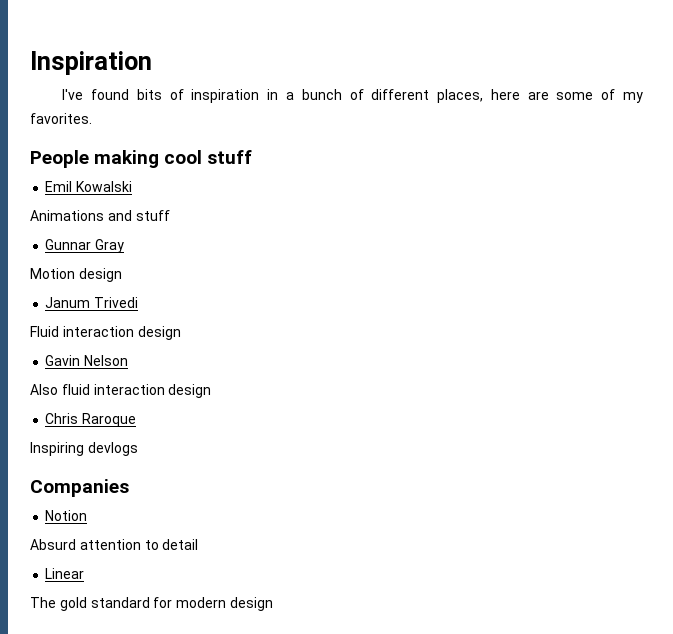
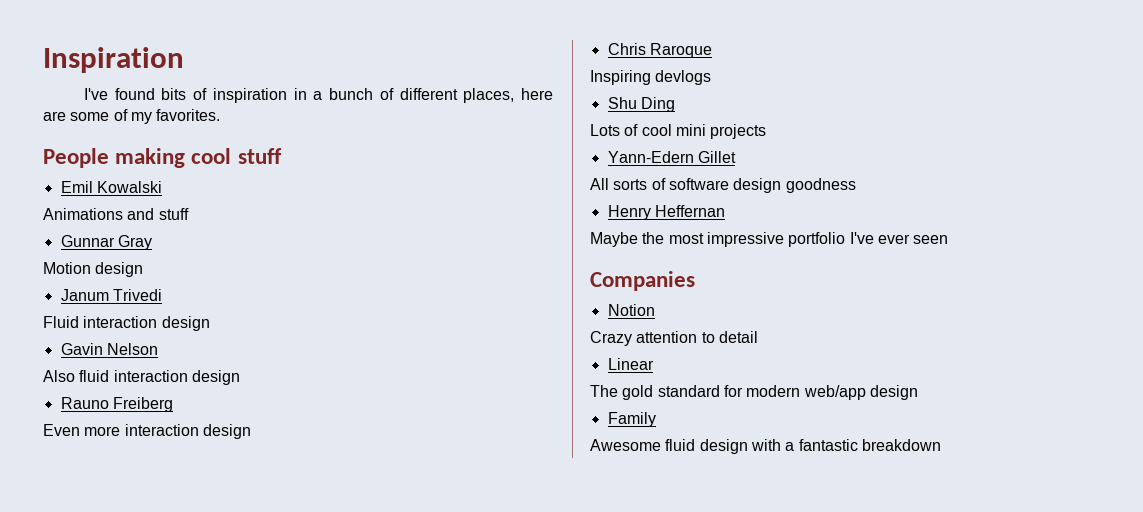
[45,413,137,427] [30,442,138,456] Chris Raroque // Inspiring devlogs -> [60,397,173,412] [43,424,251,439] [607,43,712,58] [590,70,712,85] [607,97,675,112] [590,124,767,139] [607,151,736,163] [590,178,856,193] [607,205,725,220] [590,232,949,247] Rauno Freiberg // Even more interaction design // Chris Raroque // Inspiring devlogs // Shu Ding // Lots of cool mini projects // Yann-Edern Gillet // All sorts of software design goodness // Henry Heffernan // Maybe the most impressive portfolio I've ever seen
[30,539,76,550] Absurd -> [590,331,632,346] Crazy
[229,597,273,611] design -> [803,385,918,400] [607,412,656,427] [590,439,941,454] web/app design // Family // Awesome fluid design with a fantastic breakdown

